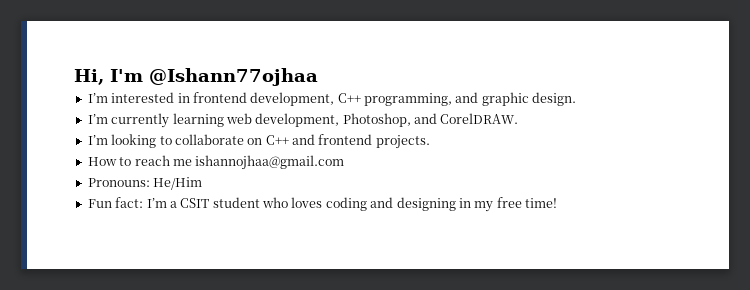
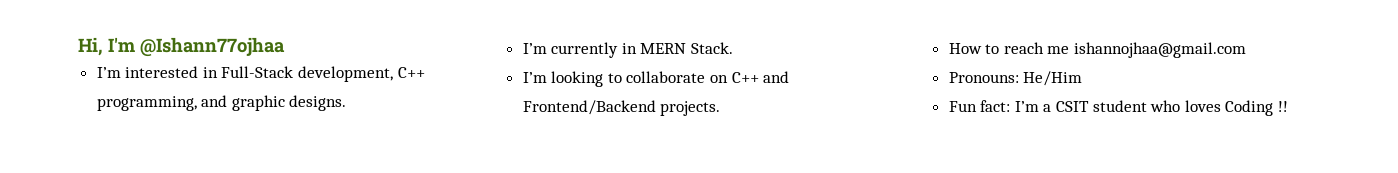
[192,92,247,103] frontend -> [221,66,294,78] Full-Stack
[532,92,577,106] design. -> [289,95,347,111] designs.
[172,113,519,127] learning web development, Photoshop, and CorelDRAW. -> [621,42,734,54] in MERN Stack.
[318,134,373,145] frontend -> [522,100,656,115] Frontend/Backend
[325,197,557,212] coding and designing in my free time! -> [1225,100,1289,116] Coding !!

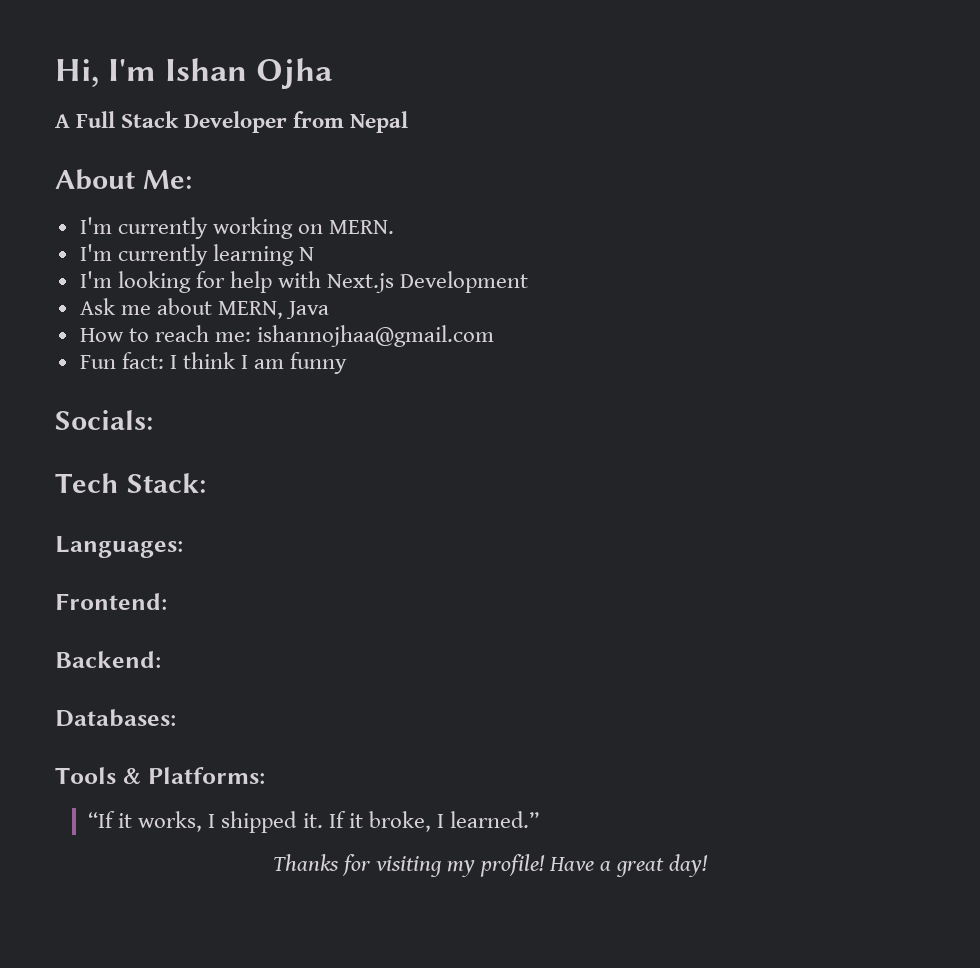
[140,37,285,57] [96,66,425,82] [96,95,347,111] [522,42,734,58] [522,71,790,87] [522,100,721,116] @Ishann77ojhaa // I’m interested in Full-Stack development, C++ programming, and graphic designs. // I’m currently in MERN Stack. // I’m looking to collaborate on C++ and Frontend/Backend projects. -> [165,58,333,89] [55,111,409,133] [55,169,192,190] [79,217,395,239] [79,244,314,266] [79,271,529,293] [79,298,330,319] Ishan Ojha // A Full Stack Developer from Nepal // About Me: // I'm currently working on MERN. // I'm currently learning N // I'm looking for help with Next.js Development // Ask me about MERN, Java
[1047,46,1070,54] me -> [214,332,251,342] me:
[948,71,1083,86] // Pronouns: He/Him -> (495, 336) none
[1014,100,1289,116] I’m a CSIT student who loves Coding !! -> [169,352,348,374] [55,410,153,430] [55,473,206,493] [55,536,183,558] [55,593,167,610] [55,651,161,668] [55,709,176,727] [55,767,265,784] [88,811,539,833] [272,854,709,877] I think I am funny // Socials: // Tech Stack: // Languages: // Frontend: // Backend: // Databases: // Tools & Platforms: // “If it works, I shipped it. If it broke, I learned.” // Thanks for visiting my profile! Have a great day!

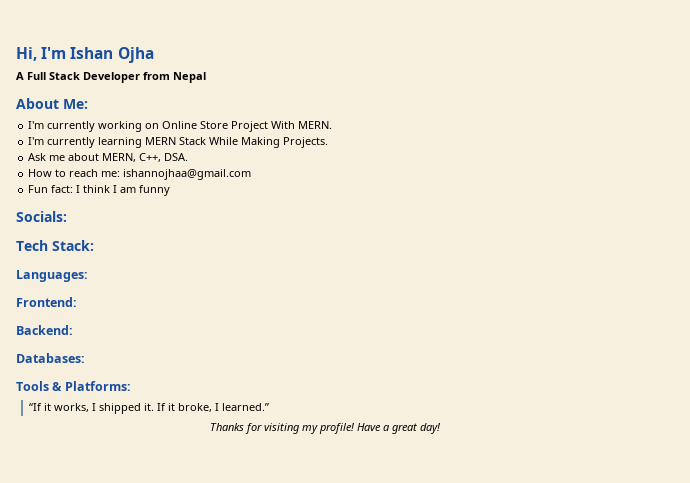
(323, 229) none -> [162,121,296,132] Online Store Project With
[298,247,314,261] [79,271,529,293] N // I'm looking for help with Next.js Development -> [145,137,329,148] MERN Stack While Making Projects.
[286,301,330,319] Java -> [139,153,189,162] C++, DSA.

